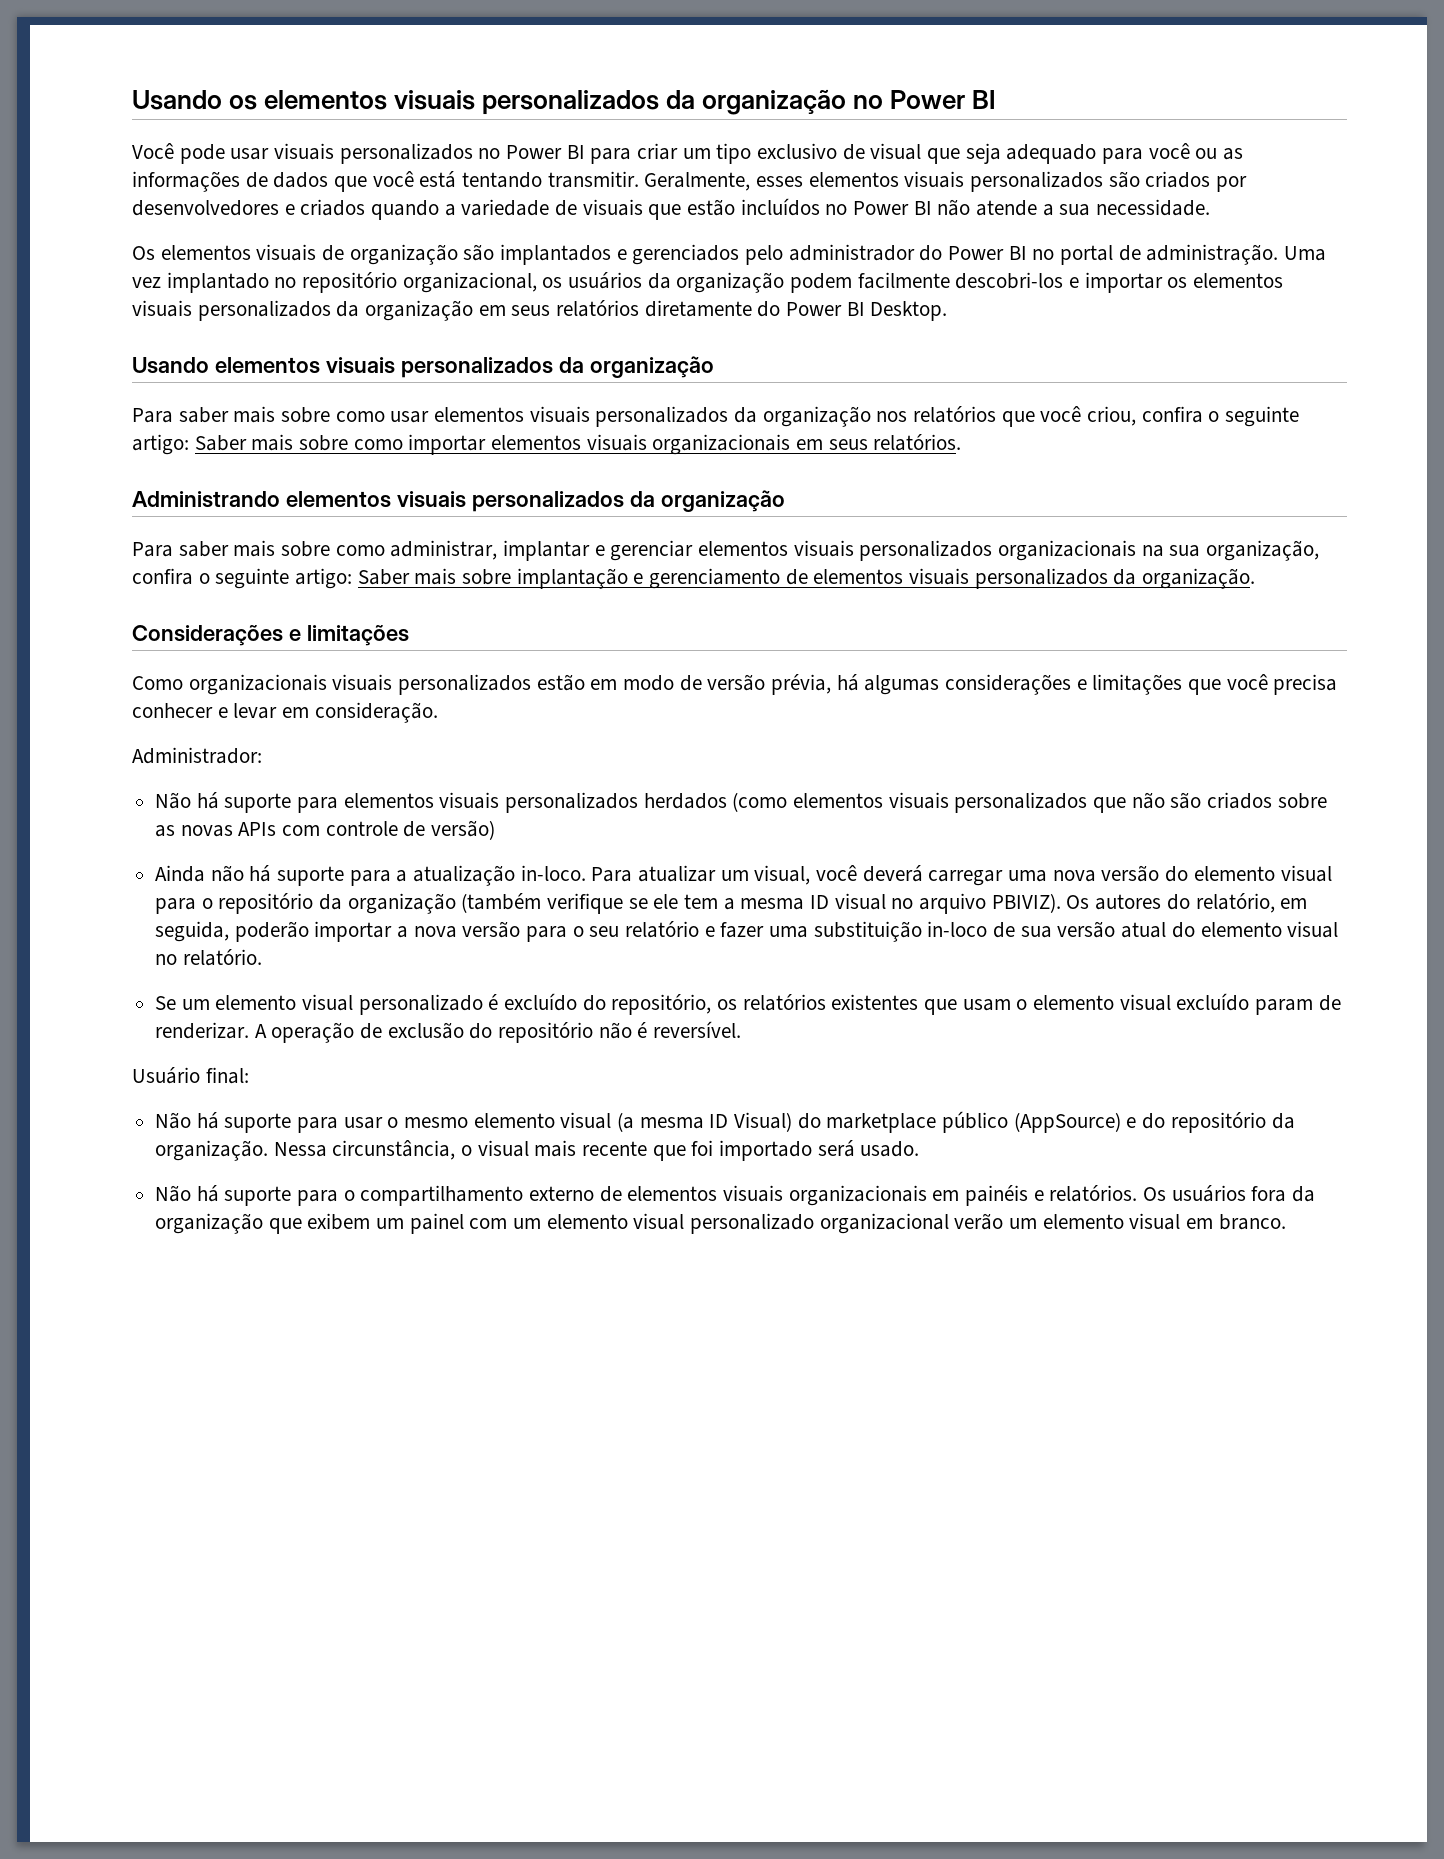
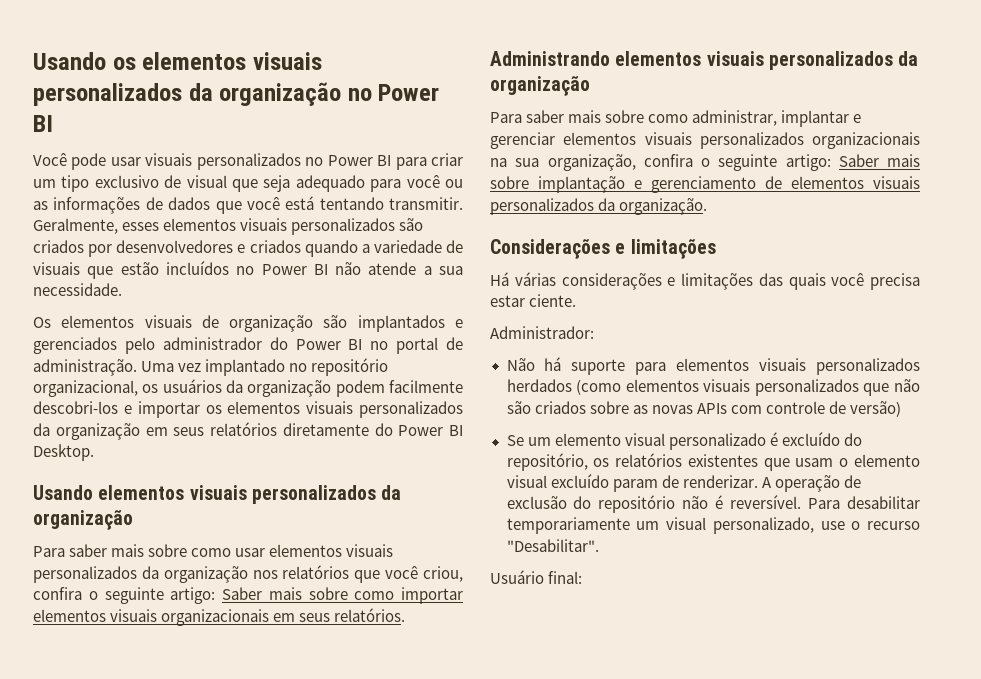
[132,674,1338,695] [132,702,438,723] Como organizacionais visuais personalizados estão em modo de versão prévia, há algumas considerações e limitações que você precisa conhecer e levar em consideração. -> [490,272,920,290] [490,294,577,307] Há várias considerações e limitações das quais você precisa estar ciente.
[155,865,1332,886] [155,893,1308,914] [155,921,1339,942] [155,949,262,966] // Ainda não há suporte para a atualização in-loco. Para atualizar um visual, você deverá carregar uma nova versão do elemento visual para o repositório da organização (também verifique se ele tem a mesma ID visual no arquivo PBIVIZ). Os autores do relatório, em seguida, poderão importar a nova versão para o seu relatório e fazer uma substituição in-loco de sua versão atual do elemento visual no relatório. -> (901, 409) none
[132,1067,249,1084] [155,1111,1295,1133] [155,1140,920,1161] [155,1185,1316,1206] [155,1213,1286,1234] // Usuário final: // Não há suporte para usar o mesmo elemento visual (a mesma ID Visual) do marketplace público (AppSource) e do repositório da organização. Nessa circunstância, o visual mais recente que foi importado será usado. // Não há suporte para o compartilhamento externo de elementos visuais organizacionais em painéis e relatórios. Os usuários fora da organização que exibem um painel com um elemento visual personalizado organizacional verão um elemento visual em branco. -> [808,496,921,509] [506,517,920,534] [506,539,599,552] [490,570,583,584] Para desabilitar temporariamente um visual personalizado, use o recurso "Desabilitar". // Usuário final:

